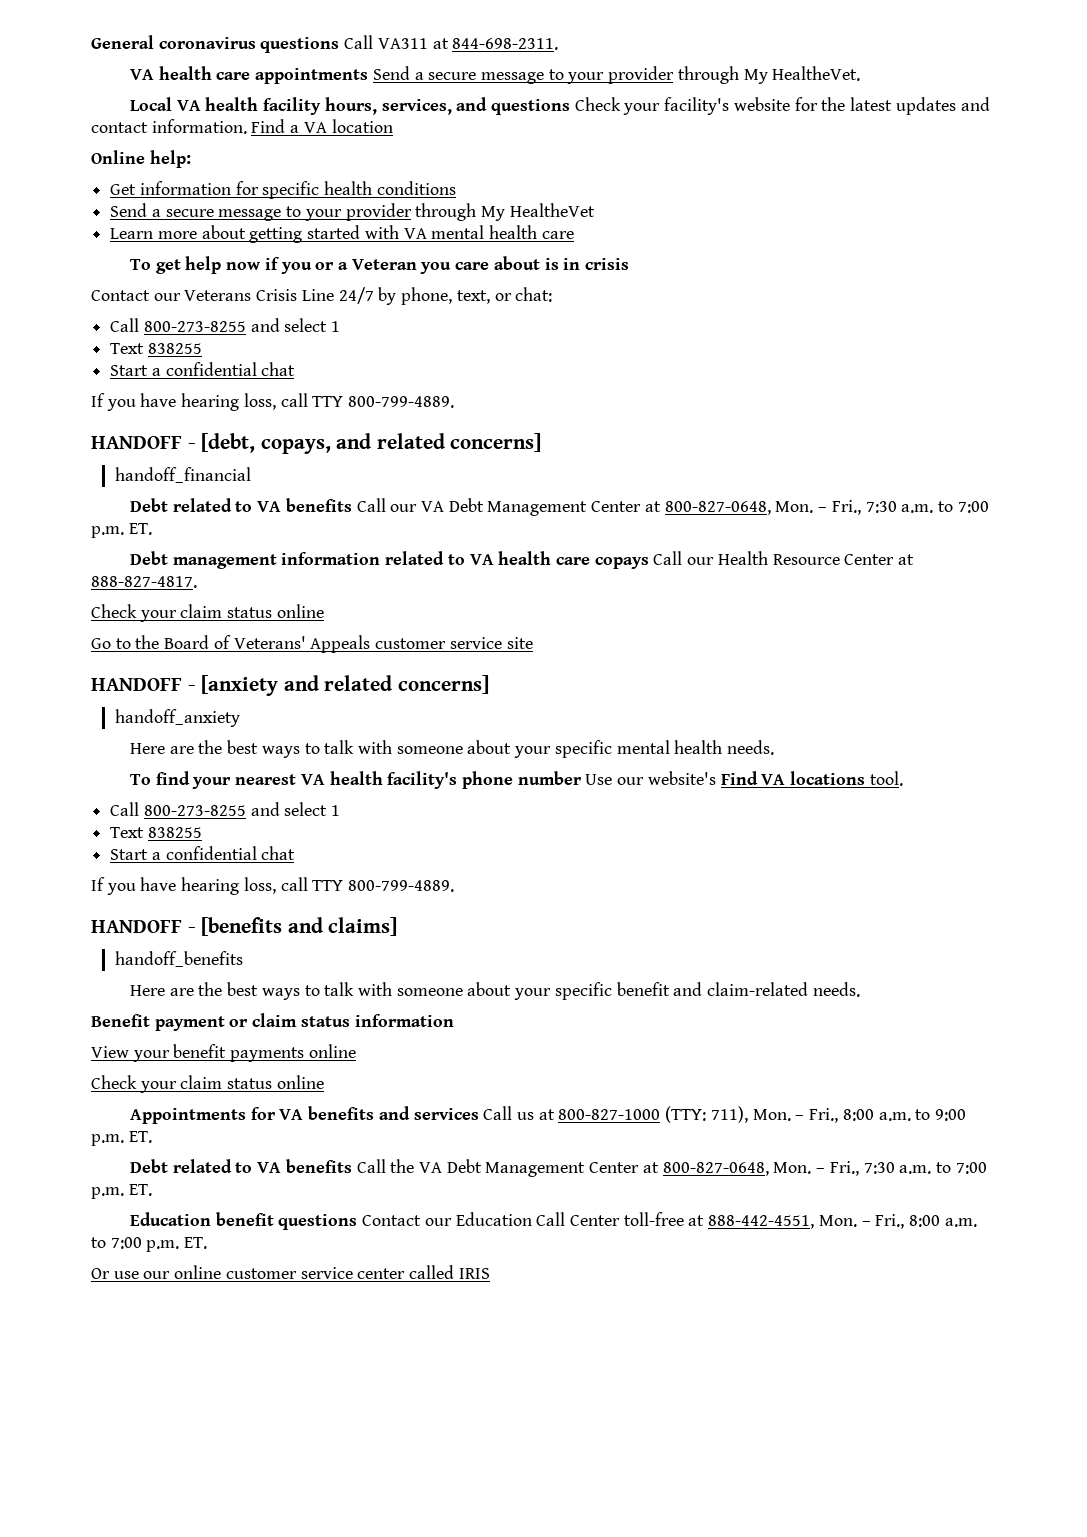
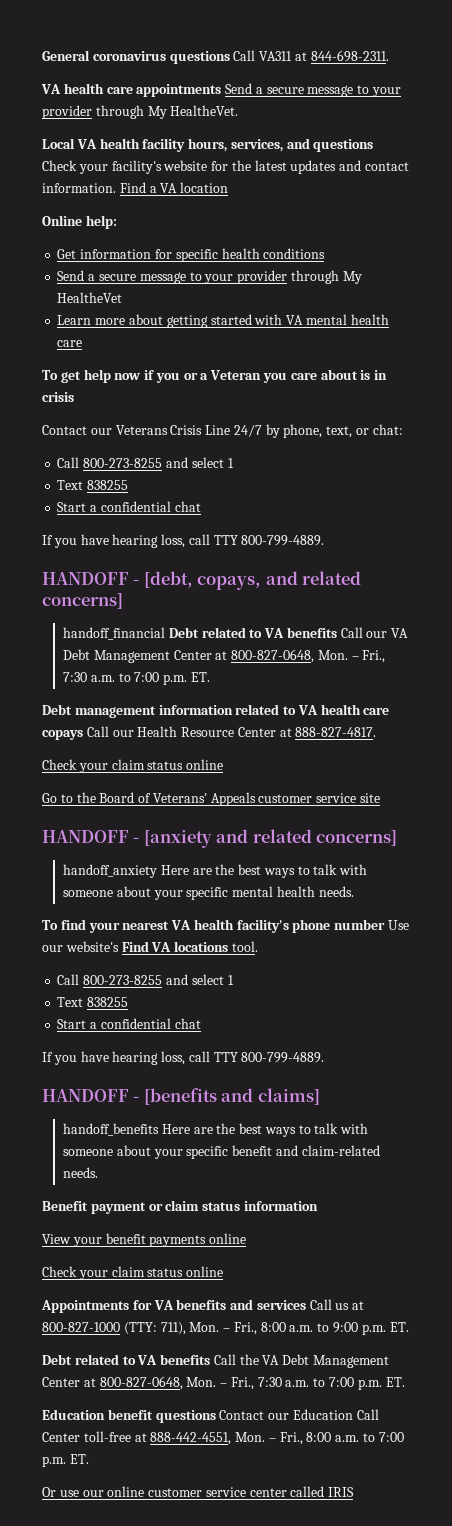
(251, 475) // -> (165, 633) none
(240, 718) // -> (157, 871) none
(243, 959) // -> (159, 1129) none

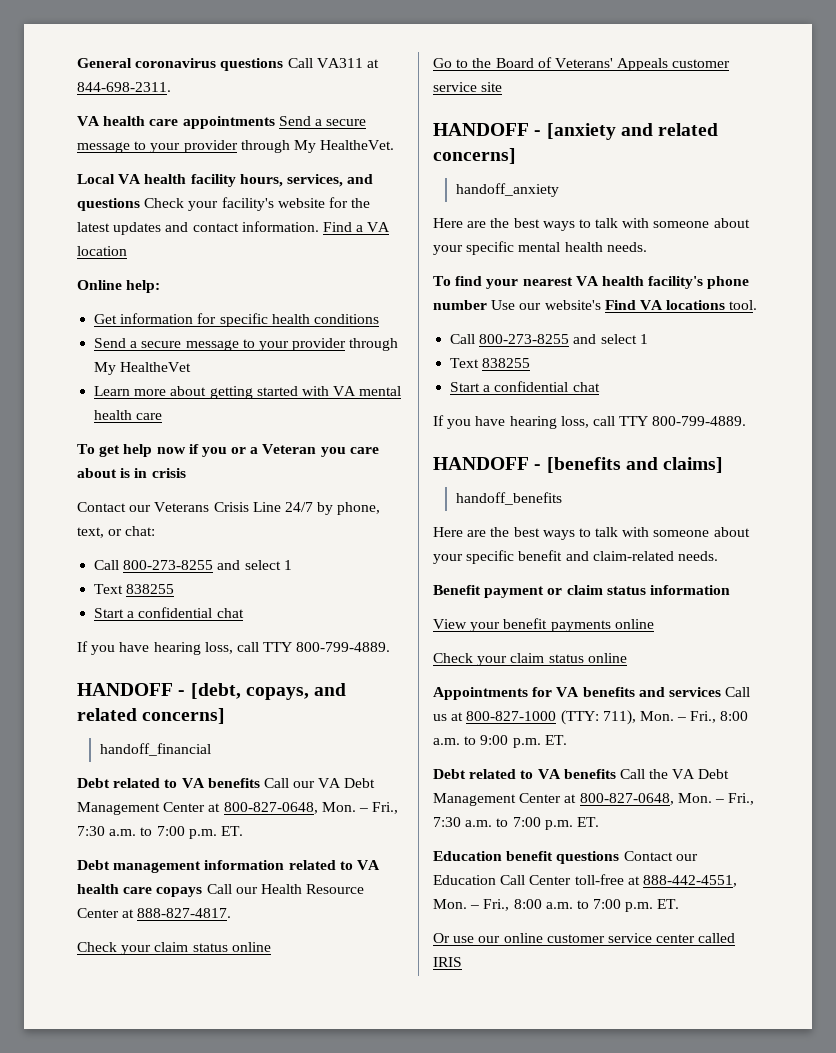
(165, 633) none -> (211, 749) //
(157, 871) none -> (559, 190) //
(159, 1129) none -> (562, 498) //

